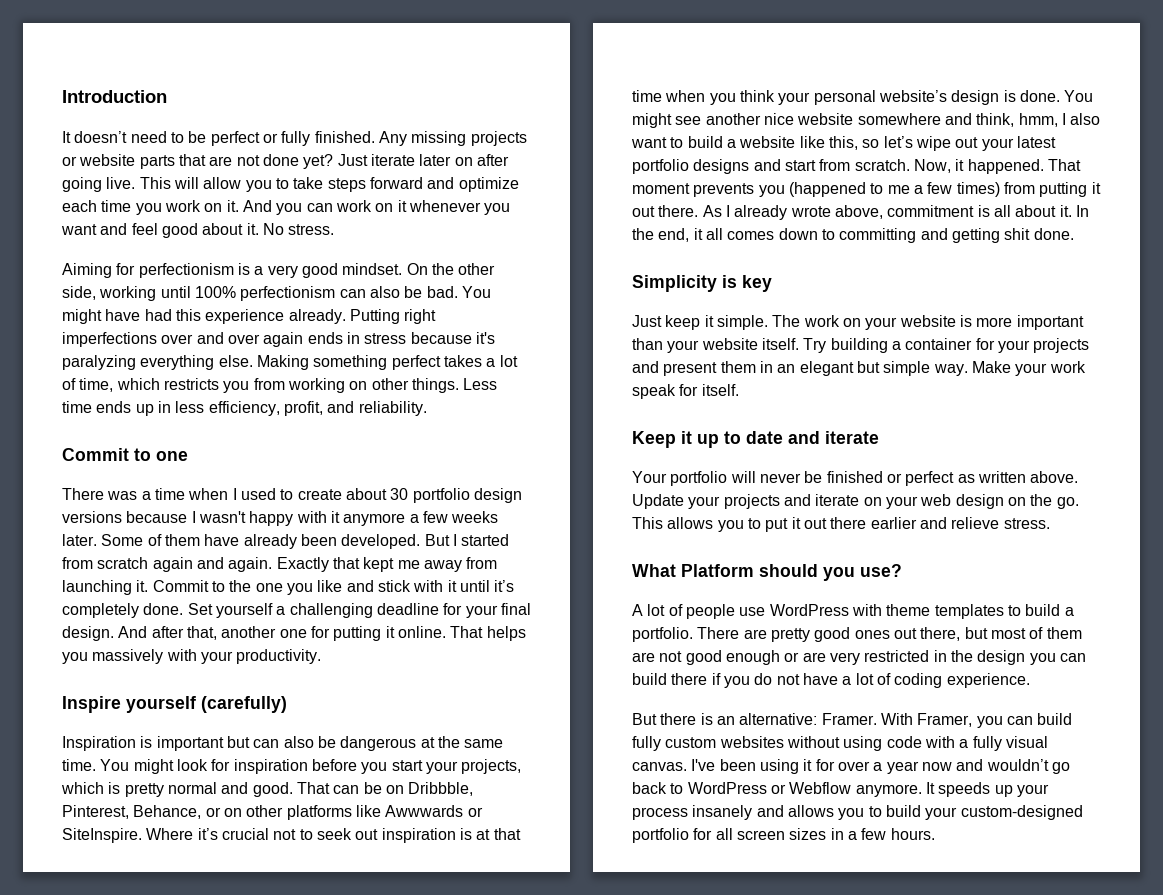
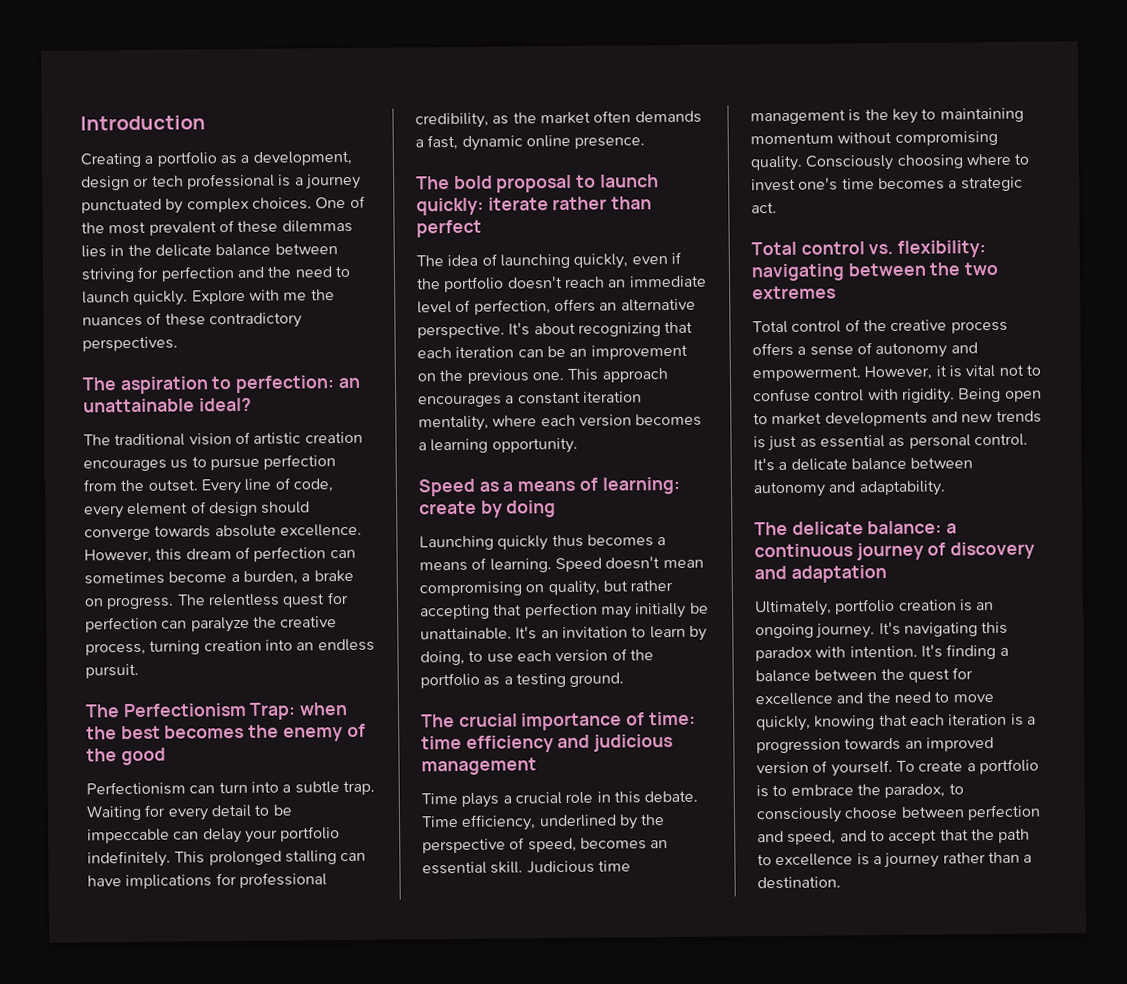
[62,131,527,146] [62,154,509,169] [62,177,519,192] [62,200,511,215] [61,223,335,238] [62,263,496,278] [62,286,491,301] [62,309,437,324] [62,332,495,347] [62,355,518,370] [62,378,498,393] [62,401,427,416] [62,448,188,461] [62,488,522,503] [62,511,499,526] [62,534,510,549] [62,557,498,572] [62,580,515,595] [62,603,531,618] [62,626,526,641] [62,649,322,664] [62,696,287,713] [62,736,504,751] [62,759,522,774] [61,782,474,797] [62,805,483,820] [62,828,521,843] [632,90,1094,105] [632,113,1101,128] [631,136,1056,151] [632,159,1081,174] [632,182,1101,197] [632,205,1089,220] [632,228,1074,243] [632,275,772,292] [632,315,1084,330] [632,338,1090,353] [632,361,1086,376] [632,384,739,399] [632,431,879,448] [632,471,1079,486] [632,494,1079,509] [632,517,1050,532] [632,564,902,581] [632,604,1074,619] [632,627,1082,642] [632,650,1086,665] [632,673,1030,688] [632,713,1073,728] [632,736,1048,751] [632,759,1070,774] [632,782,1049,797] [632,805,1083,820] [632,828,935,843] It doesn’t need to be perfect or fully finished. Any missing projects or website parts that are not done yet? Just iterate later on after going live. This will allow you to take steps forward and optimize each time you work on it. And you can work on it whenever you want and feel good about it. No stress. // Aiming for perfectionism is a very good mindset. On the other side, working until 100% perfectionism can also be bad. You might have had this experience already. Putting right imperfections over and over again ends in stress because it's paralyzing everything else. Making something perfect takes a lot of time, which restricts you from working on other things. Less time ends up in less efficiency, profit, and reliability. // Commit to one // There was a time when I used to create about 30 portfolio design versions because I wasn't happy with it anymore a few weeks later. Some of them have already been developed. But I started from scratch again and again. Exactly that kept me away from launching it. Commit to the one you like and stick with it until it’s completely done. Set yourself a challenging deadline for your final design. And after that, another one for putting it online. That helps you massively with your productivity. // Inspire yourself (carefully) // Inspiration is important but can also be dangerous at the same time. You might look for inspiration before you start your projects, which is pretty normal and good. That can be on Dribbble, Pinterest, Behance, or on other platforms like Awwwards or SiteInspire. Where it’s crucial not to seek out inspiration is at that time when you think your personal website’s design is done. You might see another nice website somewhere and think, hmm, I also want to build a website like this, so let’s wipe out your latest portfolio designs and start from scratch. Now, it happened. That moment prevents you (happened to me a few times) from putting it out there. As I already wrote above, commitment is all about it. In the end, it all comes down to committing and getting shit done. // Simplicity is key // Just keep it simple. The work on your website is more important than your website itself. Try building a container for your projects and present them in an elegant but simple way. Make your work speak for itself. // Keep it up to date and iterate // Your portfolio will never be finished or perfect as written above. Update your projects and iterate on your web design on the go. This allows you to put it out there earlier and relieve stress. // What Platform should you use? // A lot of people use WordPress with theme templates to build a portfolio. There are pretty good ones out there, but most of them are not good enough or are very restricted in the design you can build there if you do not have a lot of coding experience. // But there is an alternative: Framer. With Framer, you can build fully custom websites without using code with a fully visual canvas. I've been using it for over a year now and wouldn’t go back to WordPress or Webflow anymore. It speeds up your process insanely and allows you to build your custom-designed portfolio for all screen sizes in a few hours. -> [80,150,352,168] [81,173,361,191] [81,195,366,214] [81,219,353,236] [81,243,338,258] [81,265,351,283] [82,289,335,306] [82,312,302,329] [82,336,178,352] [82,375,361,395] [83,397,252,413] [83,431,363,447] [83,454,337,472] [83,477,333,495] [84,501,311,519] [84,523,362,541] [84,546,356,564] [84,569,354,585] [84,591,349,610] [85,616,338,633] [85,638,375,656] [85,663,139,679] [85,702,349,720] [86,723,366,742] [86,747,166,766] [86,780,375,796] [86,804,292,821] [87,826,341,844] [87,850,367,868] [87,872,327,890] [415,110,702,129] [415,134,646,151] [416,174,659,193] [416,196,653,216] [416,219,482,238] [416,251,682,269] [417,275,707,293] [417,298,696,315] [417,321,694,339] [417,344,688,360] [417,368,668,384] [418,391,642,408] [418,413,703,432] [418,437,578,454] [418,476,681,497] [419,500,557,518] [419,534,667,551] [419,556,704,573] [419,579,674,597] [420,602,709,620] [420,625,707,641] [420,648,654,666] [420,672,625,689] [421,711,696,731] [421,733,674,753] [421,757,537,776] [421,790,699,808] [421,814,666,831] [422,837,669,854] [422,860,631,875] [750,107,1024,125] [750,130,998,146] [750,153,1030,172] [751,176,1023,192] [751,202,777,214] [751,240,987,258] [751,261,1000,282] [752,285,836,300] [752,319,1008,334] [752,342,978,359] [752,364,1041,382] [753,387,1042,404] [753,410,1042,427] [753,433,1028,452] [753,457,974,472] [753,480,946,498] [754,520,958,536] [754,541,1036,561] [754,565,887,583] [755,598,995,617] [755,621,1009,639] [755,644,1009,662] [755,667,974,683] [755,691,994,706] [756,713,1036,732] [756,737,994,754] [756,758,1039,777] [756,783,964,799] [756,804,1041,824] [757,828,1031,845] [757,851,1033,869] [757,876,841,890] Creating a portfolio as a development, design or tech professional is a journey punctuated by complex choices. One of the most prevalent of these dilemmas lies in the delicate balance between striving for perfection and the need to launch quickly. Explore with me the nuances of these contradictory perspectives. // The aspiration to perfection: an unattainable ideal? // The traditional vision of artistic creation encourages us to pursue perfection from the outset. Every line of code, every element of design should converge towards absolute excellence. However, this dream of perfection can sometimes become a burden, a brake on progress. The relentless quest for perfection can paralyze the creative process, turning creation into an endless pursuit. // The Perfectionism Trap: when the best becomes the enemy of the good // Perfectionism can turn into a subtle trap. Waiting for every detail to be impeccable can delay your portfolio indefinitely. This prolonged stalling can have implications for professional credibility, as the market often demands a fast, dynamic online presence. // The bold proposal to launch quickly: iterate rather than perfect // The idea of launching quickly, even if the portfolio doesn't reach an immediate level of perfection, offers an alternative perspective. It's about recognizing that each iteration can be an improvement on the previous one. This approach encourages a constant iteration mentality, where each version becomes a learning opportunity. // Speed as a means of learning: create by doing // Launching quickly thus becomes a means of learning. Speed doesn't mean compromising on quality, but rather accepting that perfection may initially be unattainable. It's an invitation to learn by doing, to use each version of the portfolio as a testing ground. // The crucial importance of time: time efficiency and judicious management // Time plays a crucial role in this debate. Time efficiency, underlined by the perspective of speed, becomes an essential skill. Judicious time management is the key to maintaining momentum without compromising quality. Consciously choosing where to invest one's time becomes a strategic act. // Total control vs. flexibility: navigating between the two extremes // Total control of the creative process offers a sense of autonomy and empowerment. However, it is vital not to confuse control with rigidity. Being open to market developments and new trends is just as essential as personal control. It's a delicate balance between autonomy and adaptability. // The delicate balance: a continuous journey of discovery and adaptation // Ultimately, portfolio creation is an ongoing journey. It's navigating this paradox with intention. It's finding a balance between the quest for excellence and the need to move quickly, knowing that each iteration is a progression towards an improved version of yourself. To create a portfolio is to embrace the paradox, to consciously choose between perfection and speed, and to accept that the path to excellence is a journey rather than a destination.

